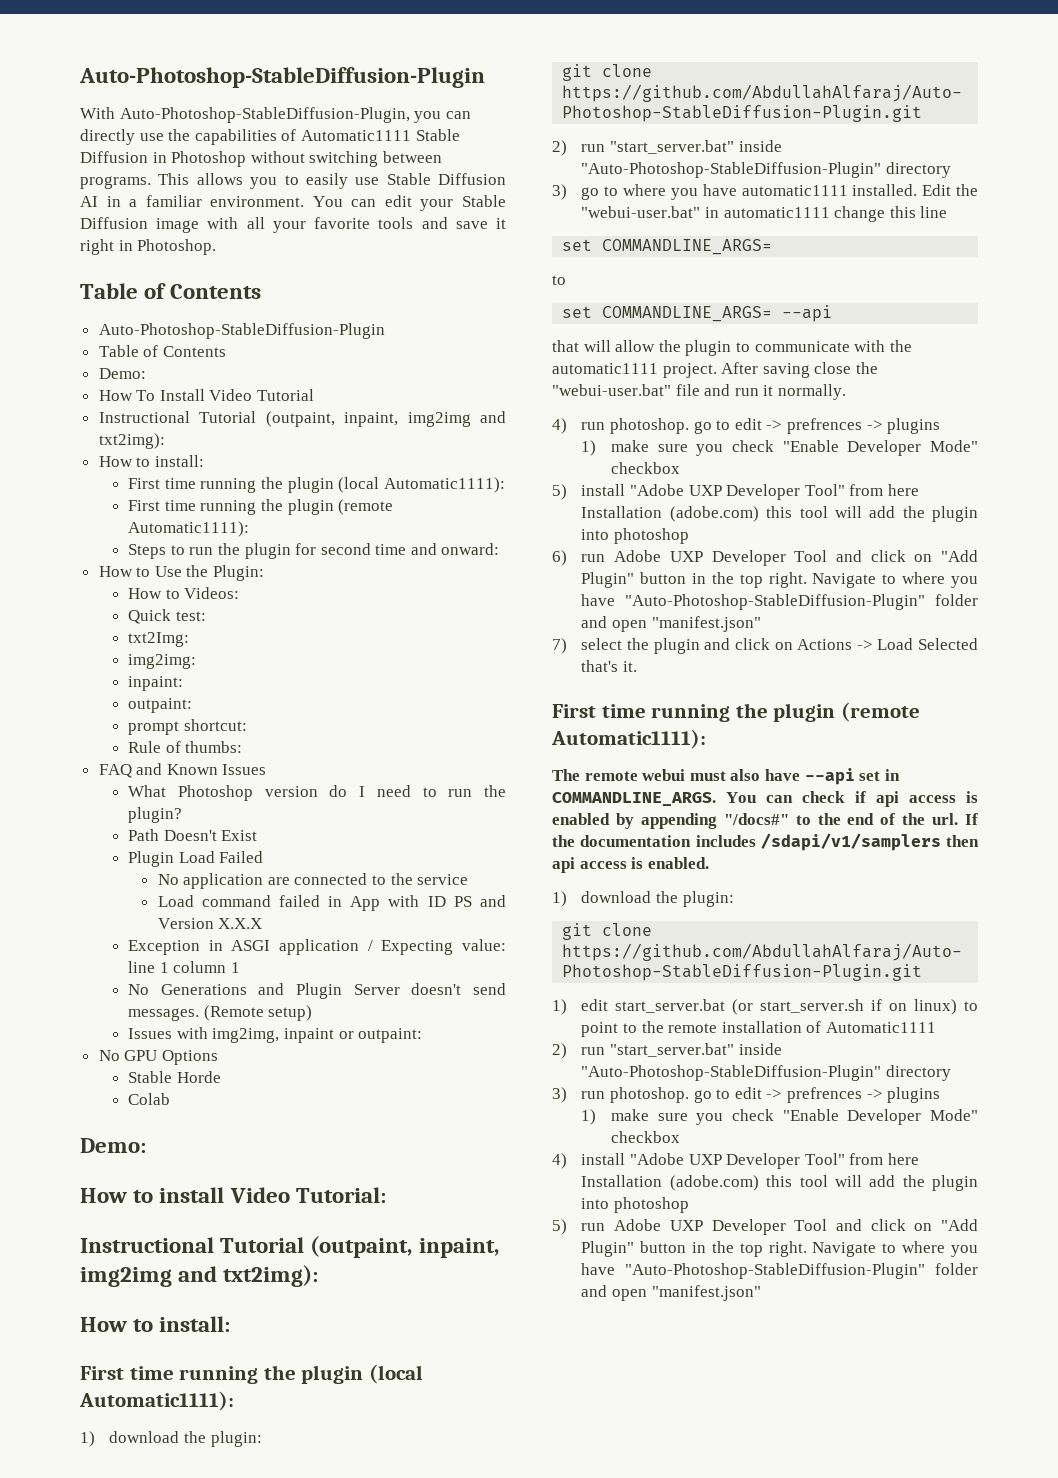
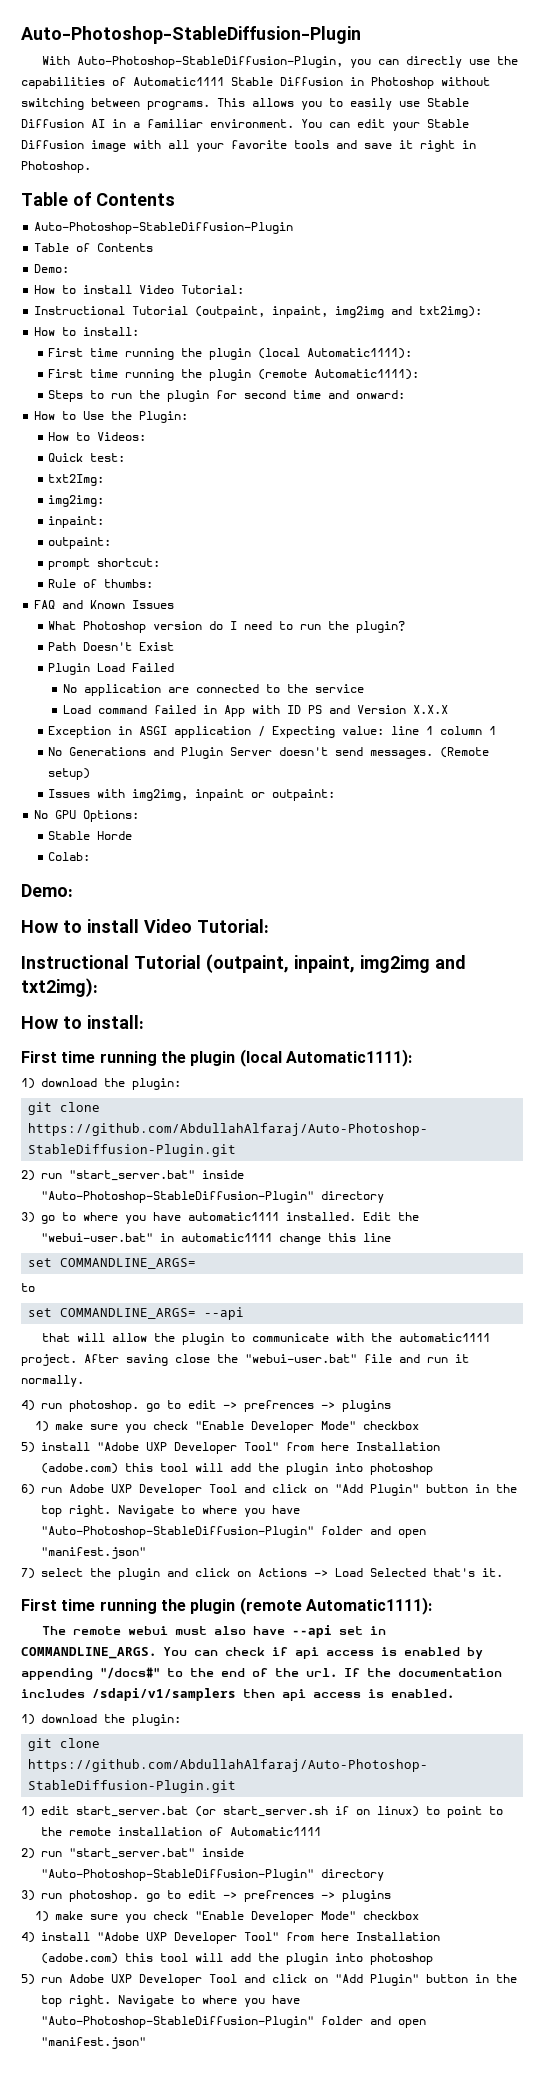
[136,389,315,401] To Install Video Tutorial -> [62,285,245,294] to install Video Tutorial:
[161,1050,218,1065] Options -> [83,810,140,822] Options:
[128,1093,171,1105] Colab -> [48,852,91,861] Colab:

